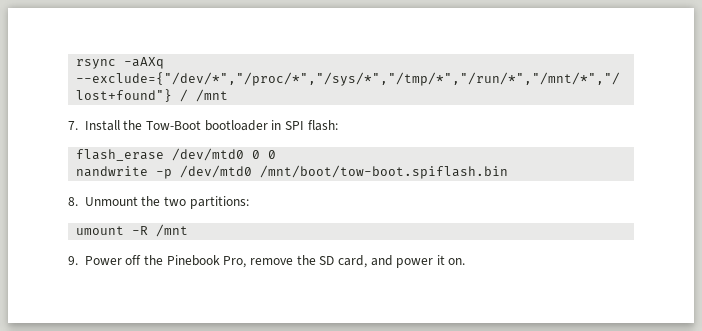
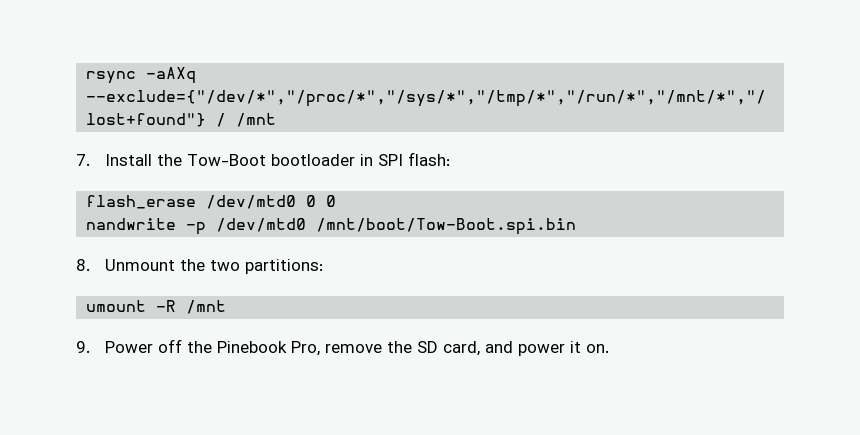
[260,165,509,179] /mnt/boot/tow-boot.spiflash.bin -> [316,218,577,235] /mnt/boot/Tow-Boot.spi.bin

